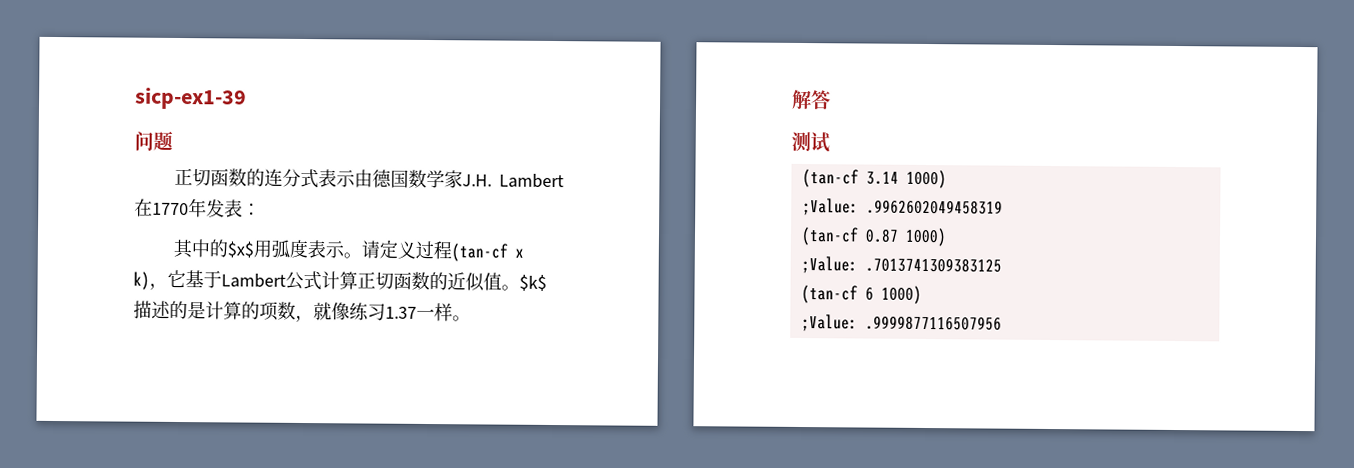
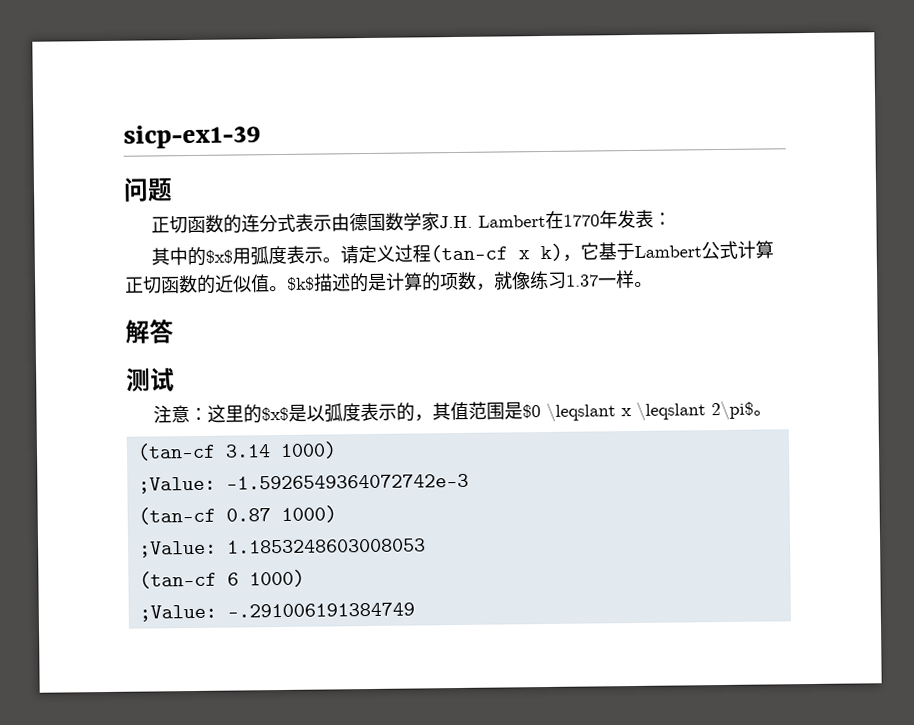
(830, 142) none -> [152,400,772,424] // 注意：这里的$x$是以弧度表示的，其值范围是$0 \leqslant x \leqslant 2\pi$。
[865,199,1003,215] .9962602049458319 -> [225,473,469,490] -1.5926549364072742e-3
[864,257,1002,273] .7013741309383125 -> [226,538,426,554] 1.1853248603008053
[864,315,1002,331] .9999877116507956 -> [226,602,415,618] -.291006191384749

